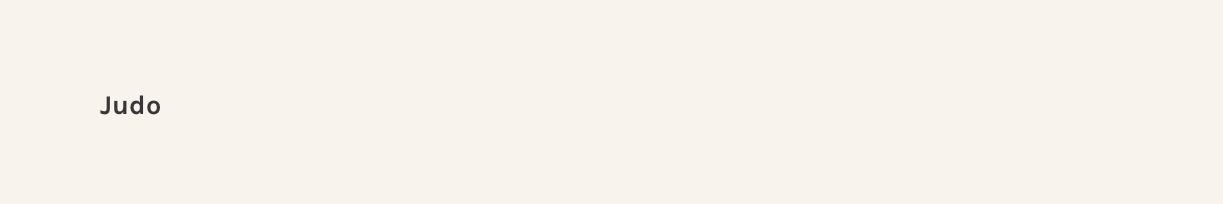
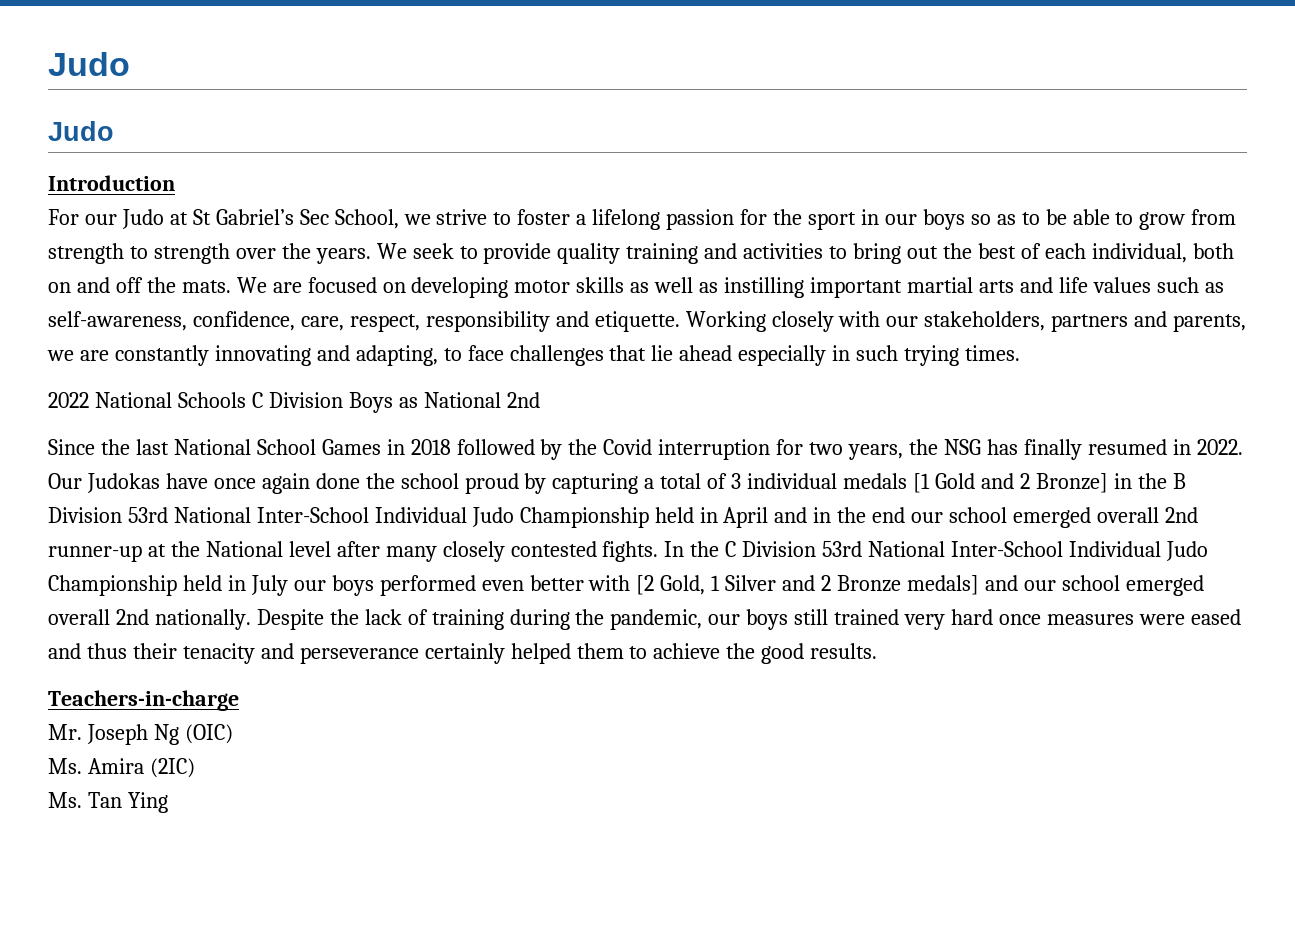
[100,95,161,115] Judo -> [48,52,130,76] [48,121,114,141] [48,175,175,191] [48,209,1237,230] [48,243,1234,264] [48,277,1224,298] [48,311,1247,332] [47,345,1021,366] [48,392,540,413] [48,439,1243,460] [48,473,1186,494] [48,507,1198,528] [48,541,1208,562] [48,575,1204,596] [48,609,1241,630] [48,643,878,664] [48,690,239,711] [48,724,233,745] [48,758,195,778] [48,792,168,813] Judo // Judo // Introduction // For our Judo at St Gabriel’s Sec School, we strive to foster a lifelong passion for the sport in our boys so as to be able to grow from strength to strength over the years. We seek to provide quality training and activities to bring out the best of each individual, both on and off the mats. We are focused on developing motor skills as well as instilling important martial arts and life values such as self-awareness, confidence, care, respect, responsibility and etiquette. Working closely with our stakeholders, partners and parents, we are constantly innovating and adapting, to face challenges that lie ahead especially in such trying times. // 2022 National Schools C Division Boys as National 2nd // Since the last National School Games in 2018 followed by the Covid interruption for two years, the NSG has finally resumed in 2022. Our Judokas have once again done the school proud by capturing a total of 3 individual medals [1 Gold and 2 Bronze] in the B Division 53rd National Inter-School Individual Judo Championship held in April and in the end our school emerged overall 2nd runner-up at the National level after many closely contested fights. In the C Division 53rd National Inter-School Individual Judo Championship held in July our boys performed even better with [2 Gold, 1 Silver and 2 Bronze medals] and our school emerged overall 2nd nationally. Despite the lack of training during the pandemic, our boys still trained very hard once measures were eased and thus their tenacity and perseverance certainly helped them to achieve the good results. // Teachers-in-charge // Mr. Joseph Ng (OIC) // Ms. Amira (2IC) // Ms. Tan Ying

